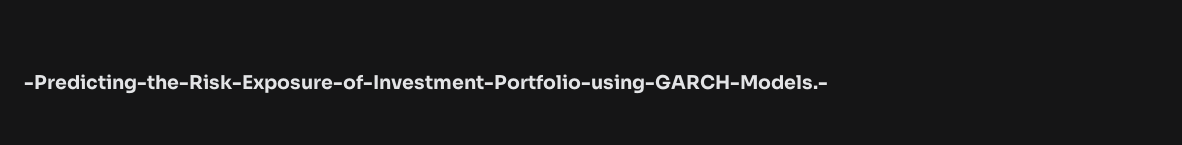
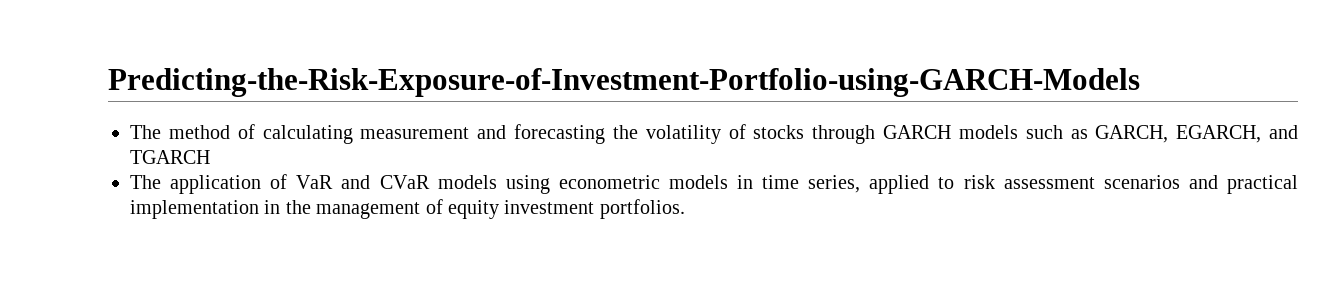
[24,74,828,94] -Predicting-the-Risk-Exposure-of-Investment-Portfolio-using-GARCH-Models.- -> [108,68,1140,97] [130,124,1298,144] [130,150,210,164] [130,174,1298,194] [130,199,685,219] Predicting-the-Risk-Exposure-of-Investment-Portfolio-using-GARCH-Models // The method of calculating measurement and forecasting the volatility of stocks through GARCH models such as GARCH, EGARCH, and TGARCH // The application of VaR and CVaR models using econometric models in time series, applied to risk assessment scenarios and practical implementation in the management of equity investment portfolios.

